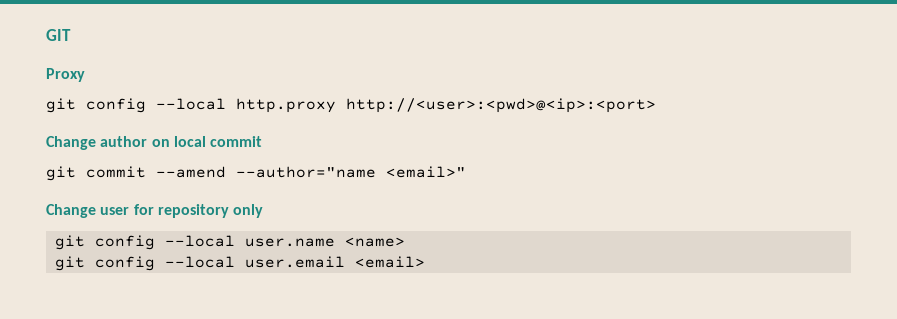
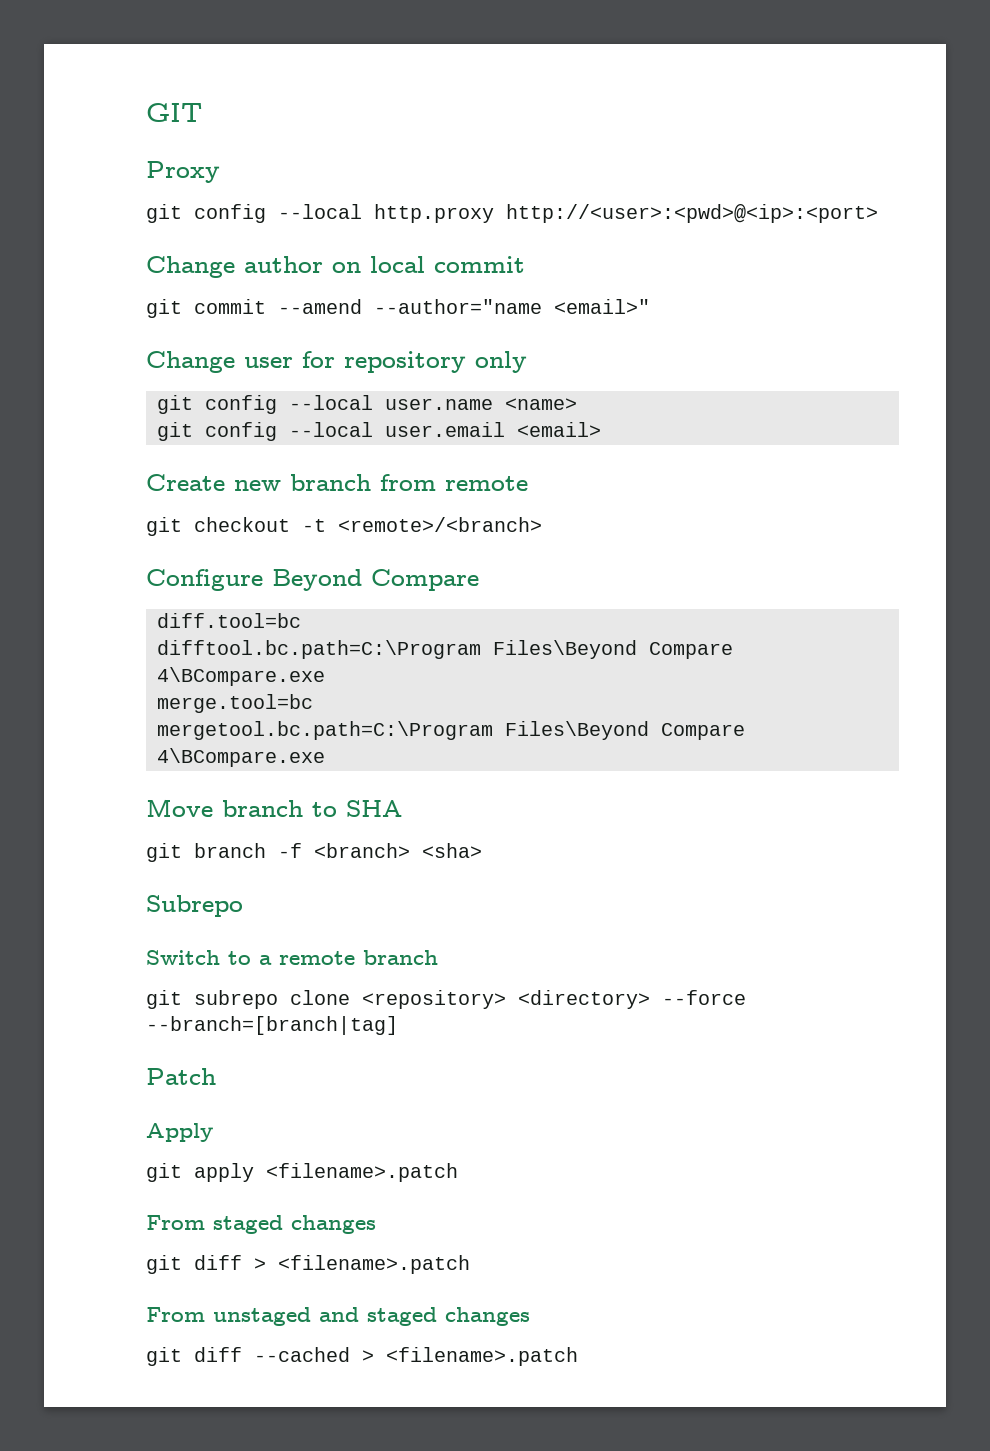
(425, 262) none -> [146,474,528,491] [146,517,542,536] [146,569,479,591] [157,613,302,628] [157,640,734,659] [157,667,326,686] [157,694,314,713] [157,721,746,740] [157,748,326,767] [146,799,402,817] [146,843,482,862] [146,895,243,917] [146,950,438,965] [146,990,746,1009] [146,1016,398,1035] [146,1068,216,1085] [146,1123,213,1142] [146,1163,458,1182] [146,1215,376,1234] [146,1255,470,1274] [146,1307,530,1326] [146,1347,578,1366] // Create new branch from remote // git checkout -t <remote>/<branch> // Configure Beyond Compare // diff.tool=bc // difftool.bc.path=C:\Program Files\Beyond Compare 4\BCompare.exe // merge.tool=bc // mergetool.bc.path=C:\Program Files\Beyond Compare 4\BCompare.exe // Move branch to SHA // git branch -f <branch> <sha> // Subrepo // Switch to a remote branch // git subrepo clone <repository> <directory> --force --branch=[branch|tag] // Patch // Apply // git apply <filename>.patch // From staged changes // git diff > <filename>.patch // From unstaged and staged changes // git diff --cached > <filename>.patch

